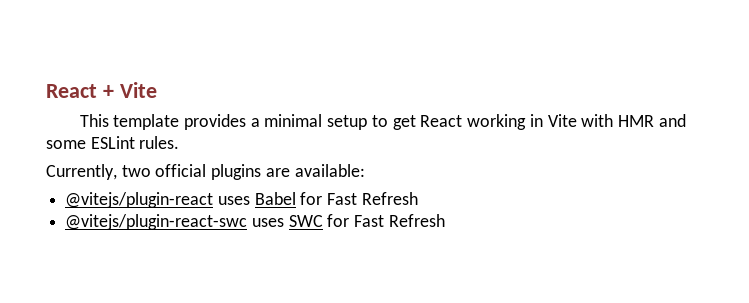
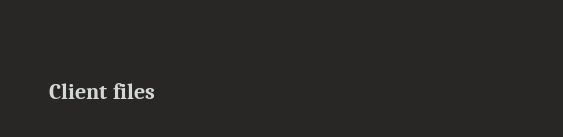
[46,82,157,98] [79,114,686,130] [46,136,180,149] [46,164,365,180] [65,192,418,208] [65,214,445,230] React + Vite // This template provides a minimal setup to get React working in Vite with HMR and some ESLint rules. // Currently, two official plugins are available: // @vitejs/plugin-react uses Babel for Fast Refresh // @vitejs/plugin-react-swc uses SWC for Fast Refresh -> [49,83,155,99] Client files

